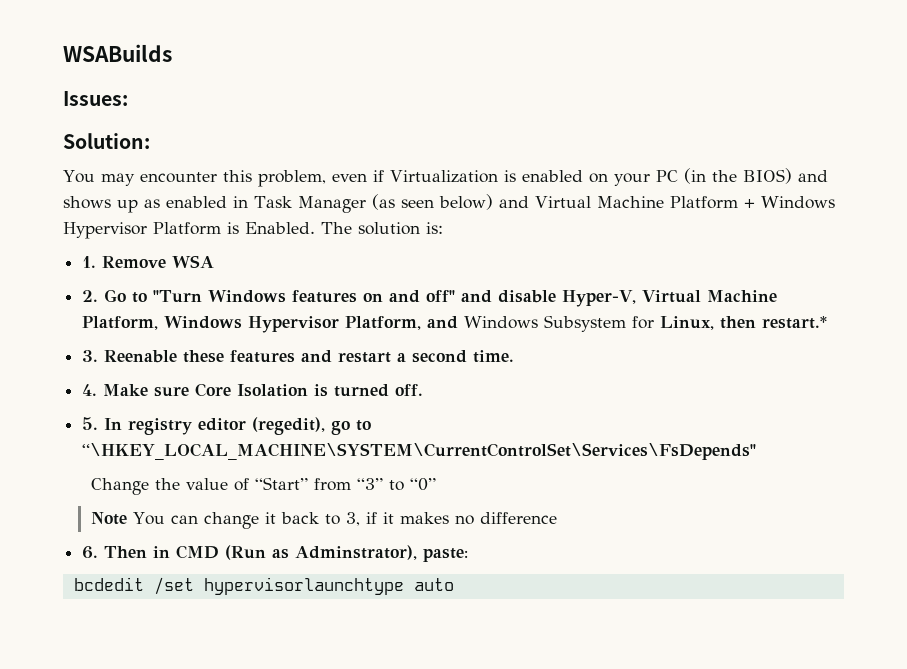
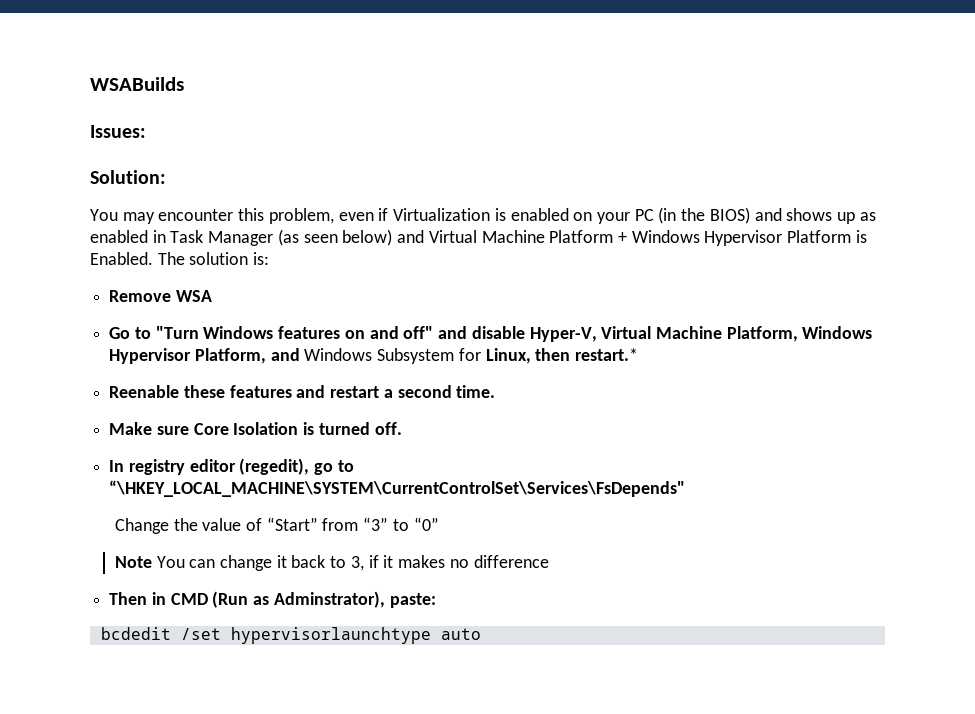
[82,256,97,268] 1. -> (270, 258) none
[82,290,99,302] 2. -> (212, 296) none
[82,350,99,362] 3. -> (639, 354) none
[82,384,98,396] 4. -> (496, 391) none
[82,417,99,430] 5. -> (402, 428) none
[82,546,99,559] 6. -> (549, 561) none

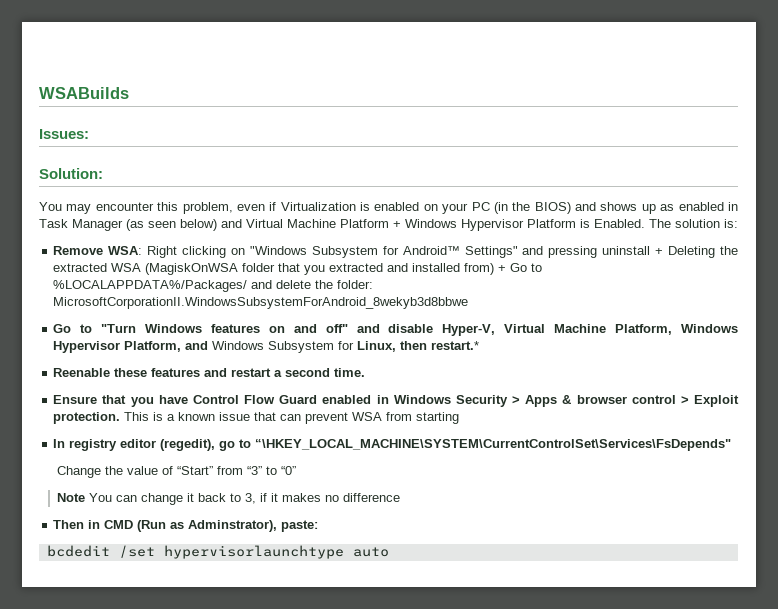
[175,290,212,302] WSA -> [108,246,738,258] [53,263,543,275] [53,280,374,292] [53,297,469,309] WSA: Right clicking on "Windows Subsystem for Android™ Settings" and pressing uninstall + Deleting the extracted WSA (MagiskOnWSA folder that you extracted and installed from) + Go to %LOCALAPPDATA%/Packages/ and delete the folder: MicrosoftCorporationII.WindowsSubsystemForAndroid_8wekyb3d8bbwe
[109,422,402,435] Make sure Core Isolation is turned off. -> [53,395,739,407] [53,412,460,424] Ensure that you have Control Flow Guard enabled in Windows Security > Apps & browser control > Exploit protection. This is a known issue that can prevent WSA from starting

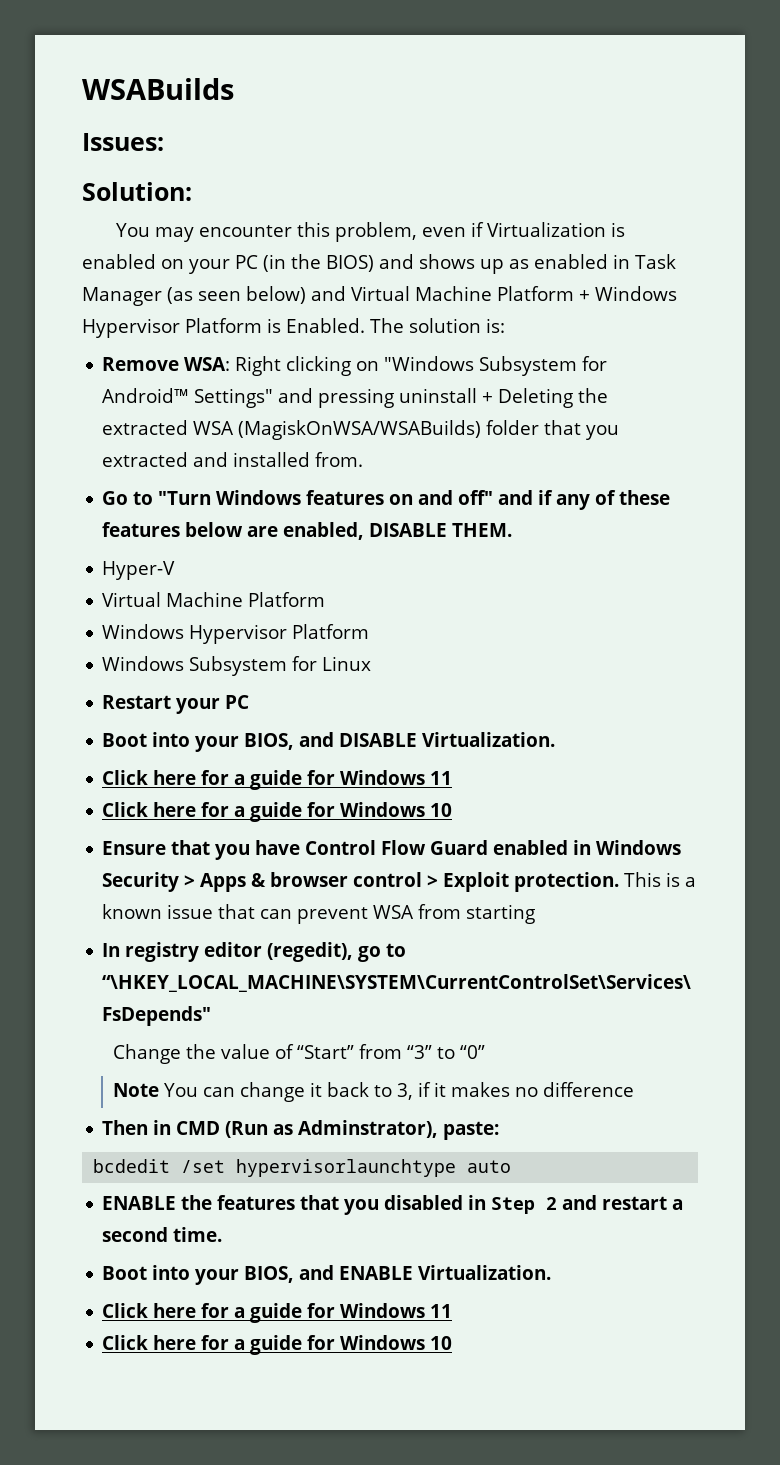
[145,263,239,275] (MagiskOnWSA -> [238,420,482,440] (MagiskOnWSA/WSABuilds)
[464,263,543,275] [53,280,374,292] [53,297,469,309] from) + Go to %LOCALAPPDATA%/Packages/ and delete the folder: MicrosoftCorporationII.WindowsSubsystemForAndroid_8wekyb3d8bbwe -> [315,452,364,467] from.
[388,324,738,336] [53,341,209,353] disable Hyper-V, Virtual Machine Platform, Windows Hypervisor Platform, and -> [538,490,671,510] [102,522,513,540] [102,561,176,580] [102,592,326,607] [102,624,370,644] if any of these features below are enabled, DISABLE THEM. // Hyper-V // Virtual Machine Platform // Windows Hypervisor Platform //
[357,341,480,352] [53,368,366,377] Linux, then restart.* // Reenable these features and restart a second time. -> [322,656,372,671] [102,695,250,714] [102,732,556,752] [102,770,453,790] [102,802,453,822] Linux // Restart your PC // Boot into your BIOS, and DISABLE Virtualization. // Click here for a guide for Windows 11 // Click here for a guide for Windows 10
(389, 552) none -> [102,1195,684,1215] [102,1227,223,1242] [102,1265,552,1285] [102,1303,453,1323] [102,1335,453,1355] // ENABLE the features that you disabled in Step 2 and restart a second time. // Boot into your BIOS, and ENABLE Virtualization. // Click here for a guide for Windows 11 // Click here for a guide for Windows 10

